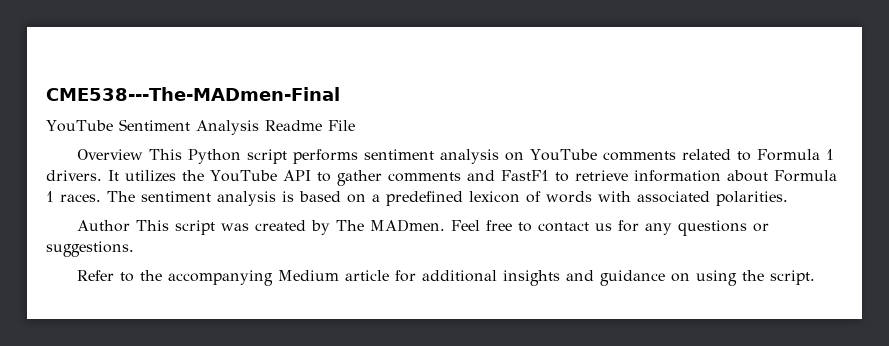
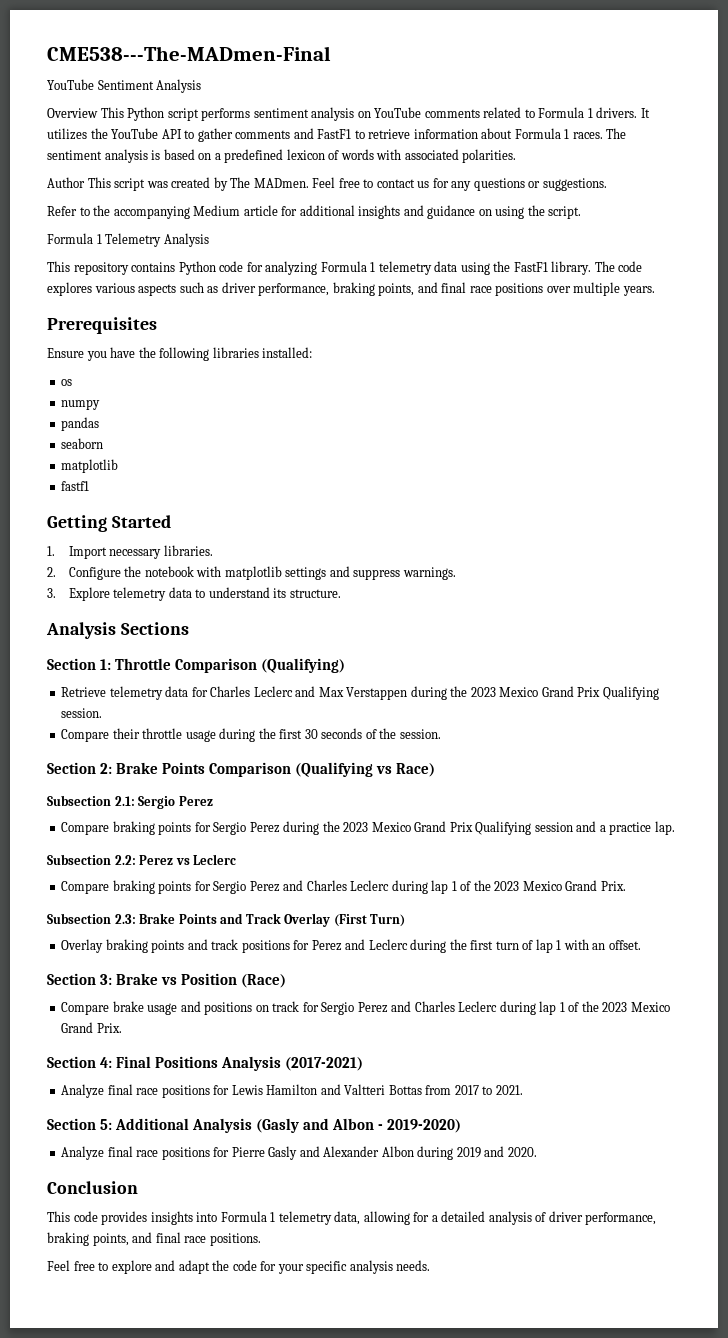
[264,120,355,131] Readme File -> (202, 86) none
(816, 277) none -> [47,233,209,247] [47,261,643,275] [47,282,655,296] [47,317,157,334] [47,347,313,361] [61,379,73,386] [61,399,101,410] [61,417,100,431] [61,438,104,449] [61,459,119,473] [61,481,90,491] [47,515,171,532] [47,545,213,559] [47,566,456,580] [47,587,341,601] [46,622,189,639] [47,658,346,673] [61,686,659,700] [61,708,103,718] [61,728,441,742] [47,762,436,777] [47,795,213,809] [61,821,675,835] [47,854,237,865] [61,880,626,894] [47,913,406,927] [61,939,641,953] [47,973,287,988] [61,1001,670,1015] [61,1022,122,1033] [47,1056,364,1071] [61,1084,523,1098] [47,1118,462,1133] [61,1146,537,1160] [47,1181,138,1194] [47,1211,657,1225] [47,1232,261,1246] [47,1260,431,1274] // Formula 1 Telemetry Analysis // This repository contains Python code for analyzing Formula 1 telemetry data using the FastF1 library. The code explores various aspects such as driver performance, braking points, and final race positions over multiple years. // Prerequisites // Ensure you have the following libraries installed: // os // numpy // pandas // seaborn // matplotlib // fastf1 // Getting Started // 1. Import necessary libraries. // 2. Configure the notebook with matplotlib settings and suppress warnings. // 3. Explore telemetry data to understand its structure. // Analysis Sections // Section 1: Throttle Comparison (Qualifying) // Retrieve telemetry data for Charles Leclerc and Max Verstappen during the 2023 Mexico Grand Prix Qualifying session. // Compare their throttle usage during the first 30 seconds of the session. // Section 2: Brake Points Comparison (Qualifying vs Race) // Subsection 2.1: Sergio Perez // Compare braking points for Sergio Perez during the 2023 Mexico Grand Prix Qualifying session and a practice lap. // Subsection 2.2: Perez vs Leclerc // Compare braking points for Sergio Perez and Charles Leclerc during lap 1 of the 2023 Mexico Grand Prix. // Subsection 2.3: Brake Points and Track Overlay (First Turn) // Overlay braking points and track positions for Perez and Leclerc during the first turn of lap 1 with an offset. // Section 3: Brake vs Position (Race) // Compare brake usage and positions on track for Sergio Perez and Charles Leclerc during lap 1 of the 2023 Mexico Grand Prix. // Section 4: Final Positions Analysis (2017-2021) // Analyze final race positions for Lewis Hamilton and Valtteri Bottas from 2017 to 2021. // Section 5: Additional Analysis (Gasly and Albon - 2019-2020) // Analyze final race positions for Pierre Gasly and Alexander Albon during 2019 and 2020. // Conclusion // This code provides insights into Formula 1 telemetry data, allowing for a detailed analysis of driver performance, braking points, and final race positions. // Feel free to explore and adapt the code for your specific analysis needs.

